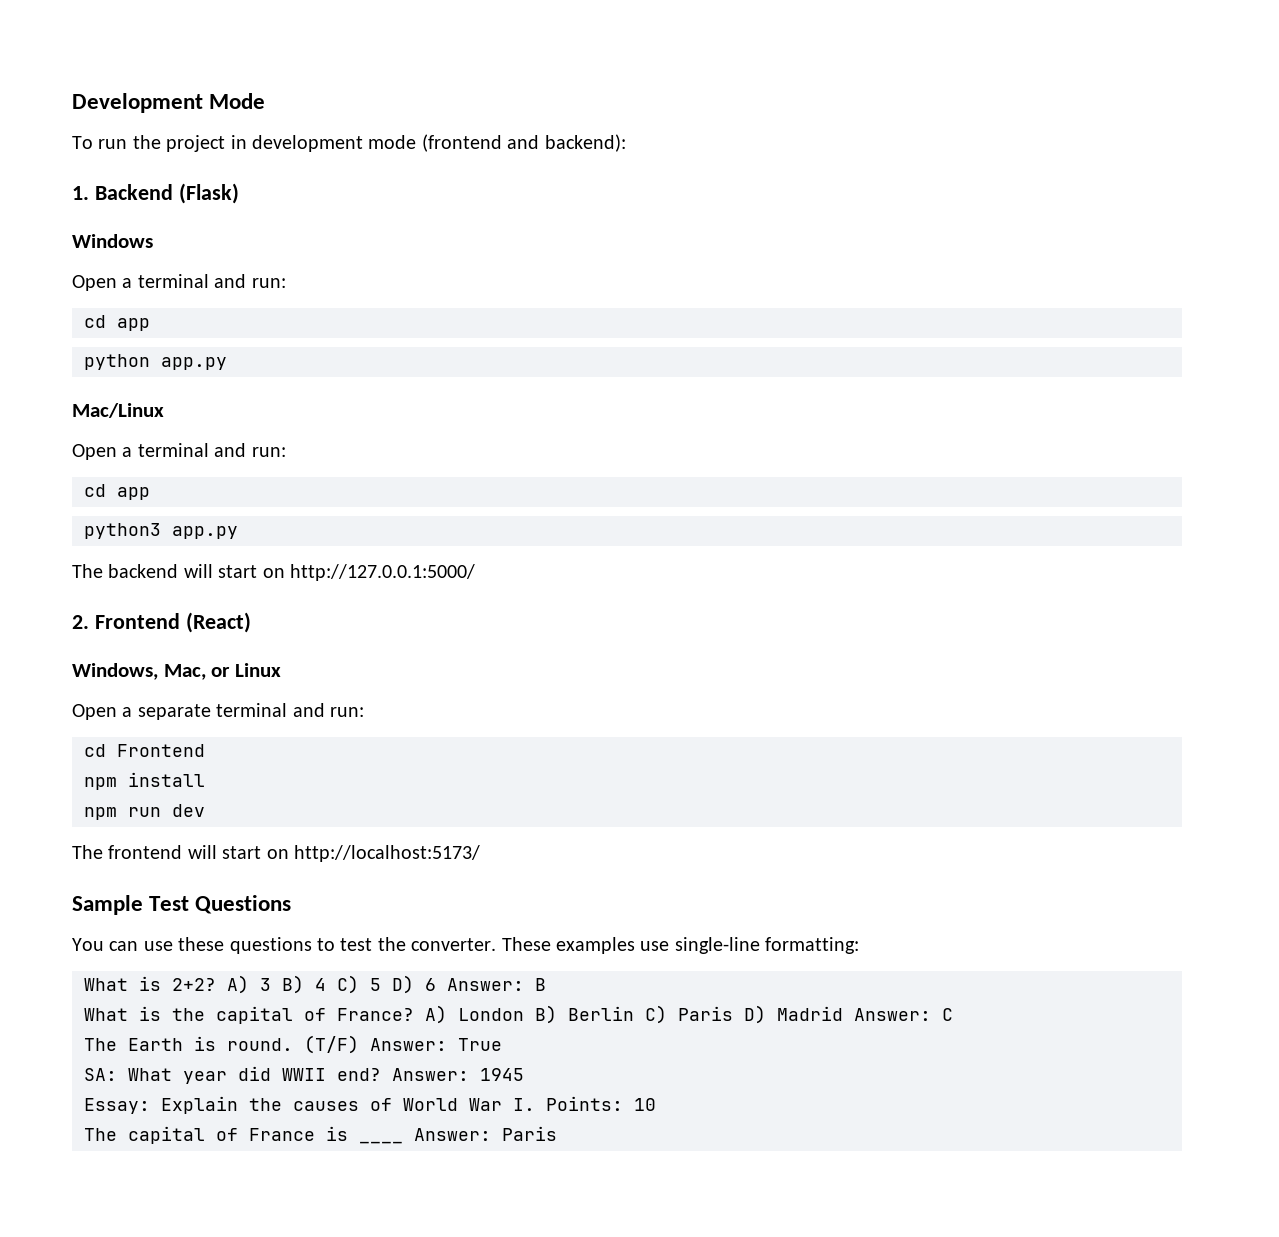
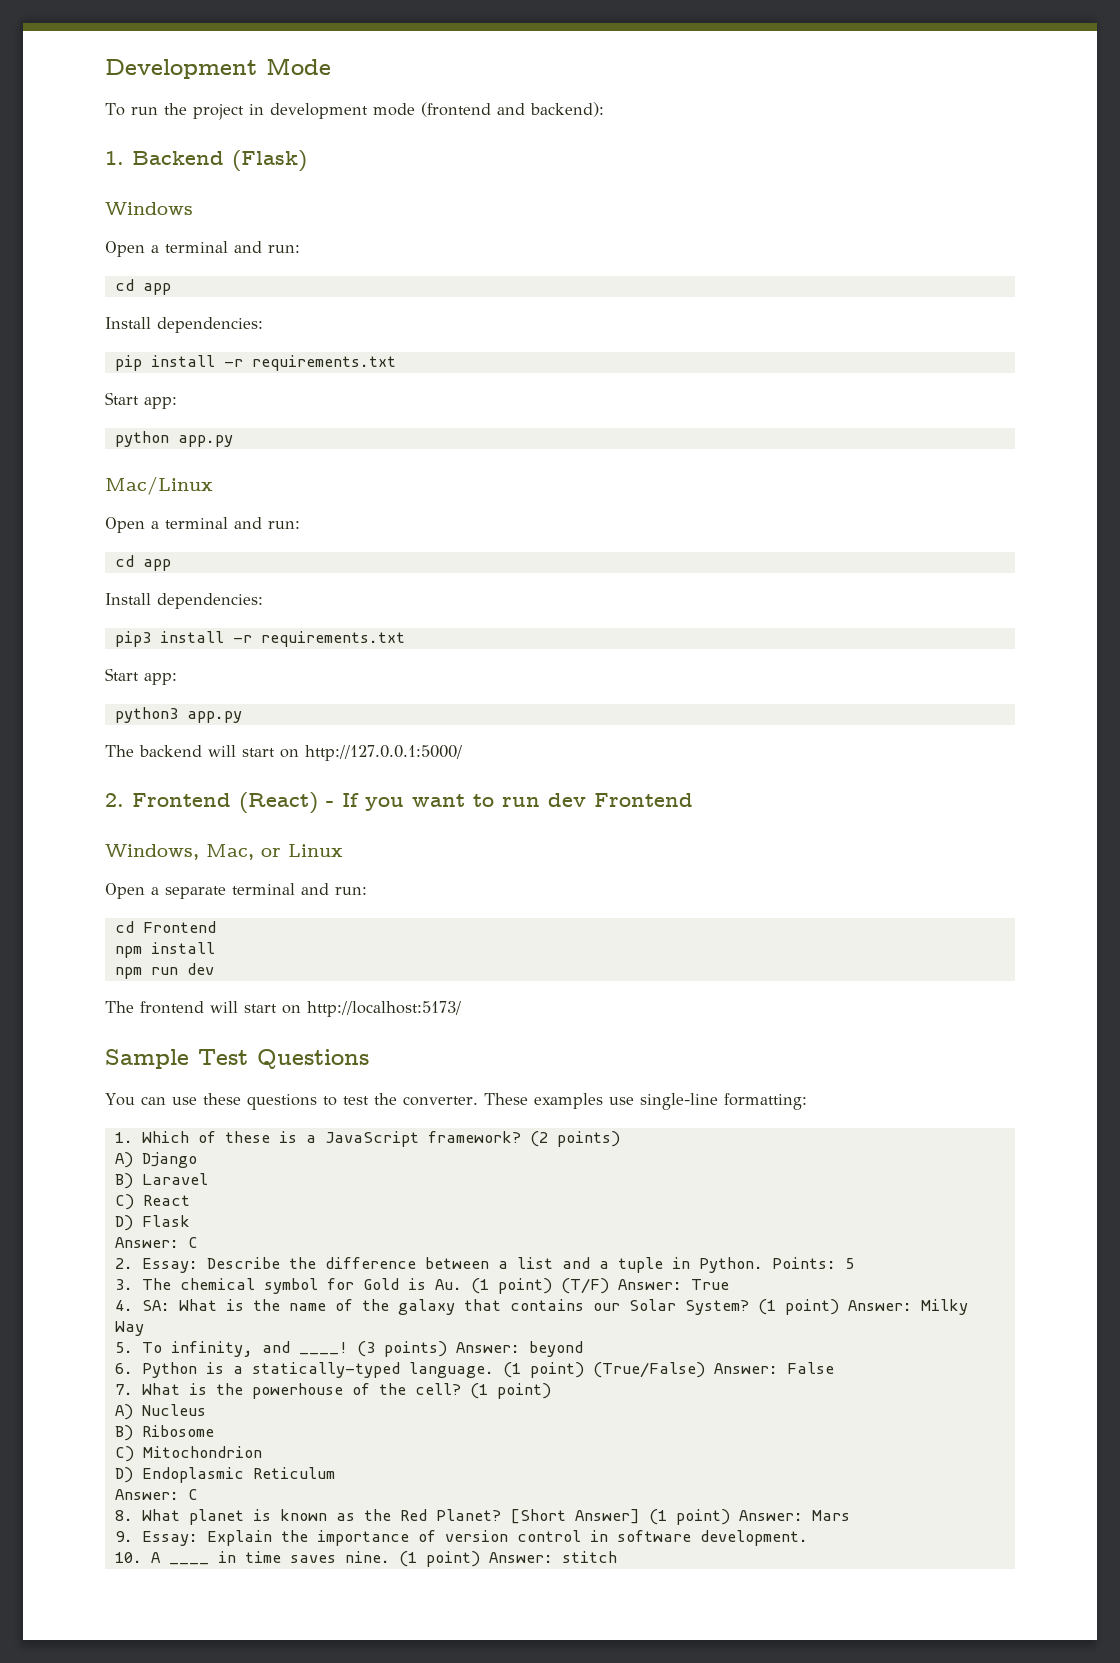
(150, 324) none -> [105,317,263,333] [114,355,396,371] [105,392,177,409] // Install dependencies: // pip install -r requirements.txt // Start app:
(150, 493) none -> [105,593,263,609] [114,631,405,647] [105,668,177,685] // Install dependencies: // pip3 install -r requirements.txt // Start app:
(251, 622) none -> [326,793,693,811] - If you want to run dev Frontend
[84,975,546,994] [84,1005,953,1024] [84,1036,293,1051] What is 2+2? A) 3 B) 4 C) 5 D) 6 Answer: B // What is the capital of France? A) London B) Berlin C) Paris D) Madrid Answer: C // The Earth is round. -> [114,1131,620,1147] [114,1152,197,1168] [114,1173,208,1189] [114,1194,190,1210] [114,1215,190,1231] [114,1237,198,1248] [114,1257,854,1273] [114,1278,552,1294] 1. Which of these is a JavaScript framework? (2 points) // A) Django // B) Laravel // C) React // D) Flask // Answer: C // 2. Essay: Describe the difference between a list and a tuple in Python. Points: 5 // 3. The chemical symbol for Gold is Au. (1 point)
(502, 1044) none -> [114,1300,133,1311] 4.
[183,1066,524,1084] [84,1096,656,1114] [84,1126,348,1144] [359,1141,403,1144] [414,1126,557,1141] year did WWII end? Answer: 1945 // Essay: Explain the causes of World War I. Points: 10 // The capital of France is ____ Answer: Paris -> [225,1299,968,1315] [114,1321,144,1336] [114,1341,583,1357] [114,1362,834,1378] [114,1383,551,1399] [114,1404,206,1420] [114,1425,214,1441] [114,1446,262,1462] [114,1467,335,1483] [114,1489,198,1500] [114,1509,850,1525] [114,1530,808,1546] [114,1551,617,1567] is the name of the galaxy that contains our Solar System? (1 point) Answer: Milky Way // 5. To infinity, and ____! (3 points) Answer: beyond // 6. Python is a statically-typed language. (1 point) (True/False) Answer: False // 7. What is the powerhouse of the cell? (1 point) // A) Nucleus // B) Ribosome // C) Mitochondrion // D) Endoplasmic Reticulum // Answer: C // 8. What planet is known as the Red Planet? [Short Answer] (1 point) Answer: Mars // 9. Essay: Explain the importance of version control in software development. // 10. A ____ in time saves nine. (1 point) Answer: stitch

